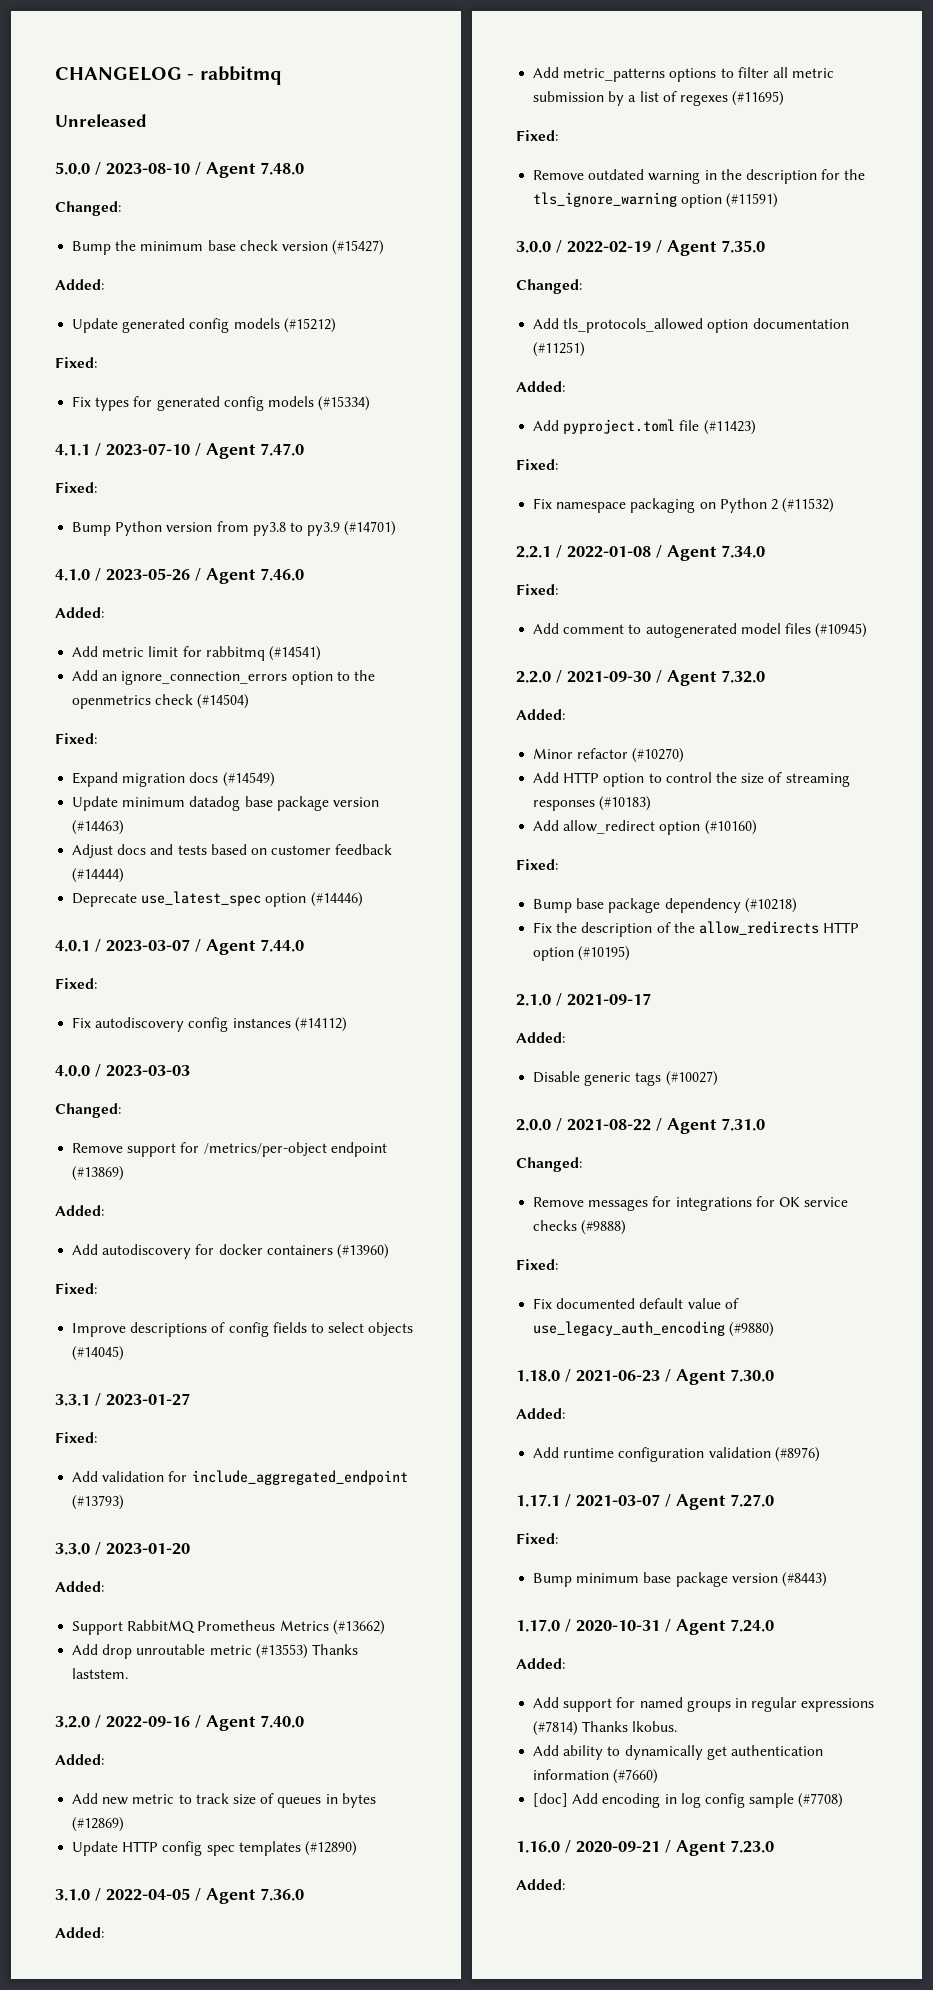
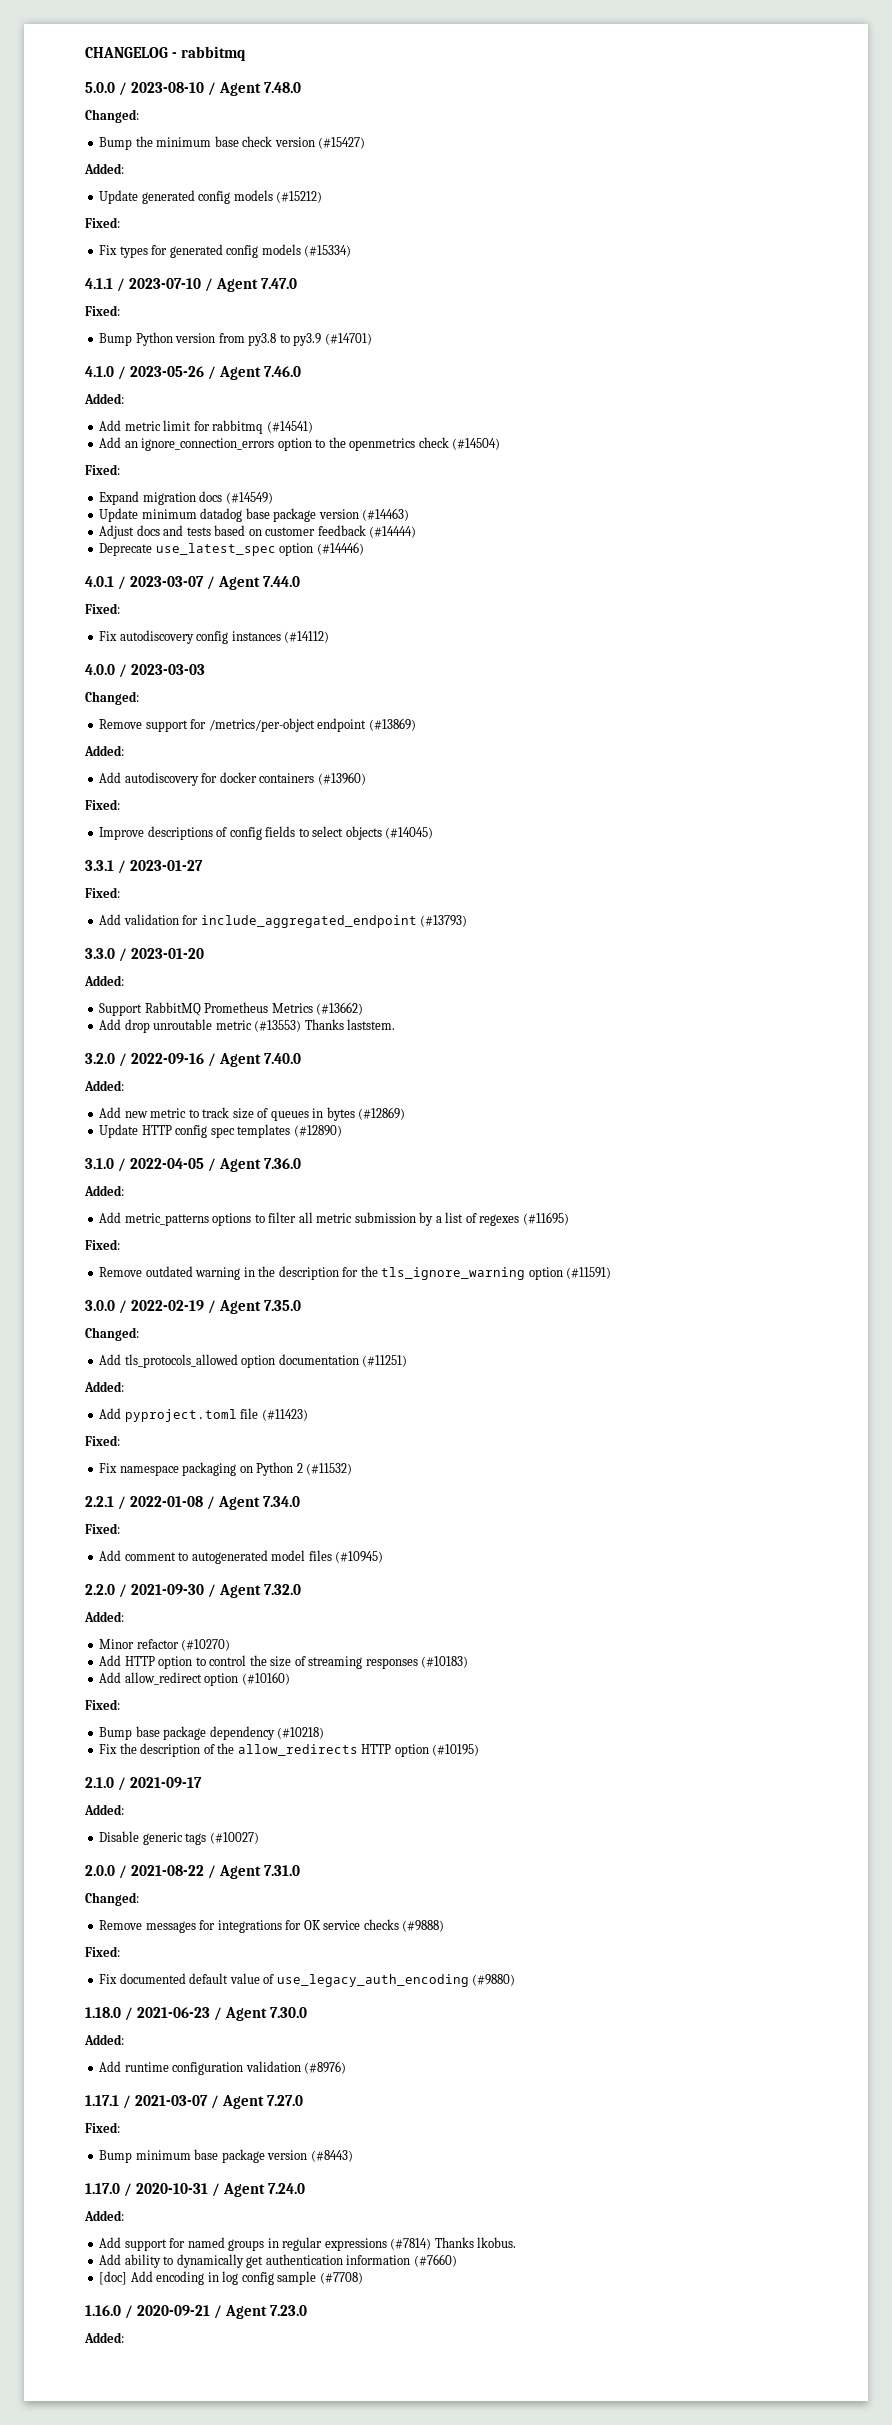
[55,114,147,127] // Unreleased -> (247, 53) none

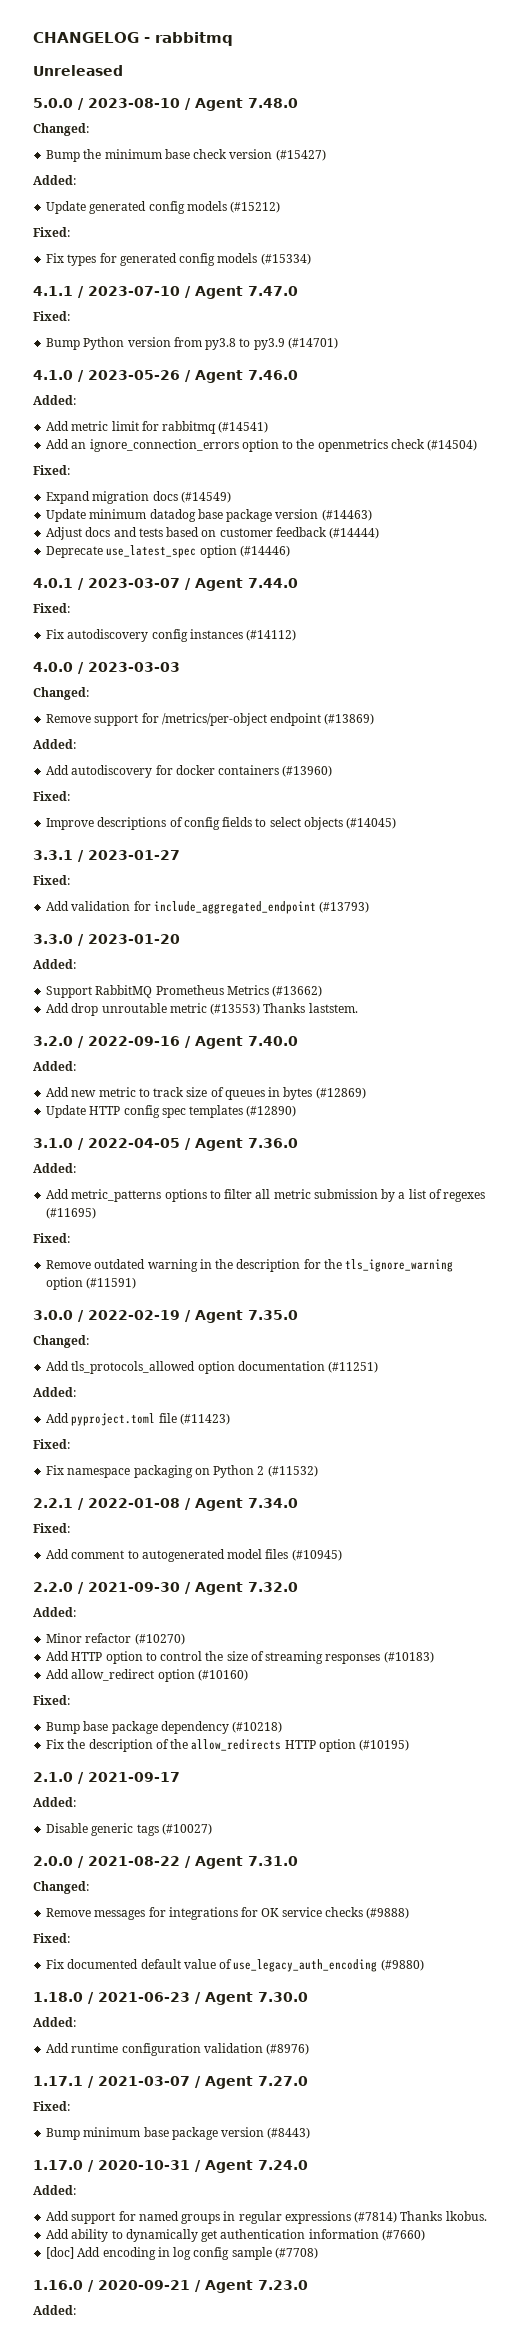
(247, 53) none -> [33,65,123,76] // Unreleased

